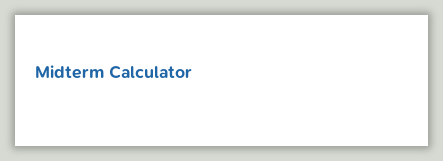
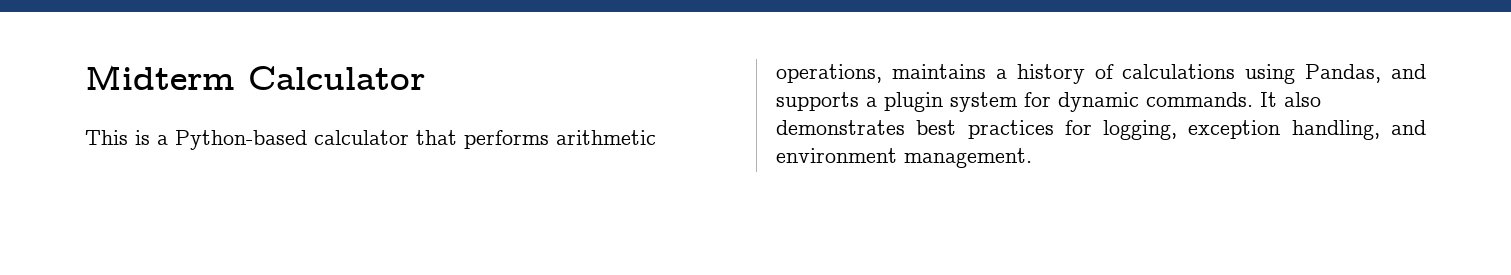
(192, 72) none -> [85,130,656,150] [776,64,1426,84] [776,92,1321,112] [776,120,1426,140] [776,148,1032,168] // This is a Python-based calculator that performs arithmetic operations, maintains a history of calculations using Pandas, and supports a plugin system for dynamic commands. It also demonstrates best practices for logging, exception handling, and environment management.

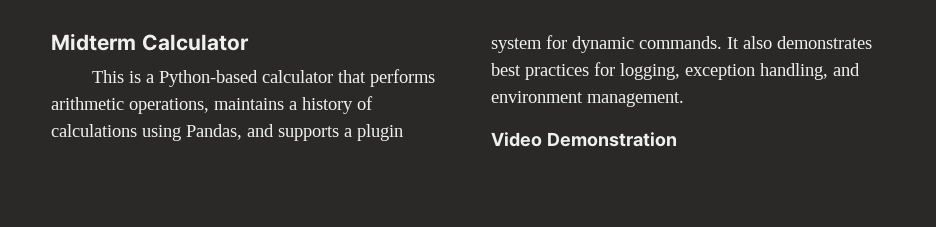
(1032, 158) none -> [491,132,677,147] // Video Demonstration

